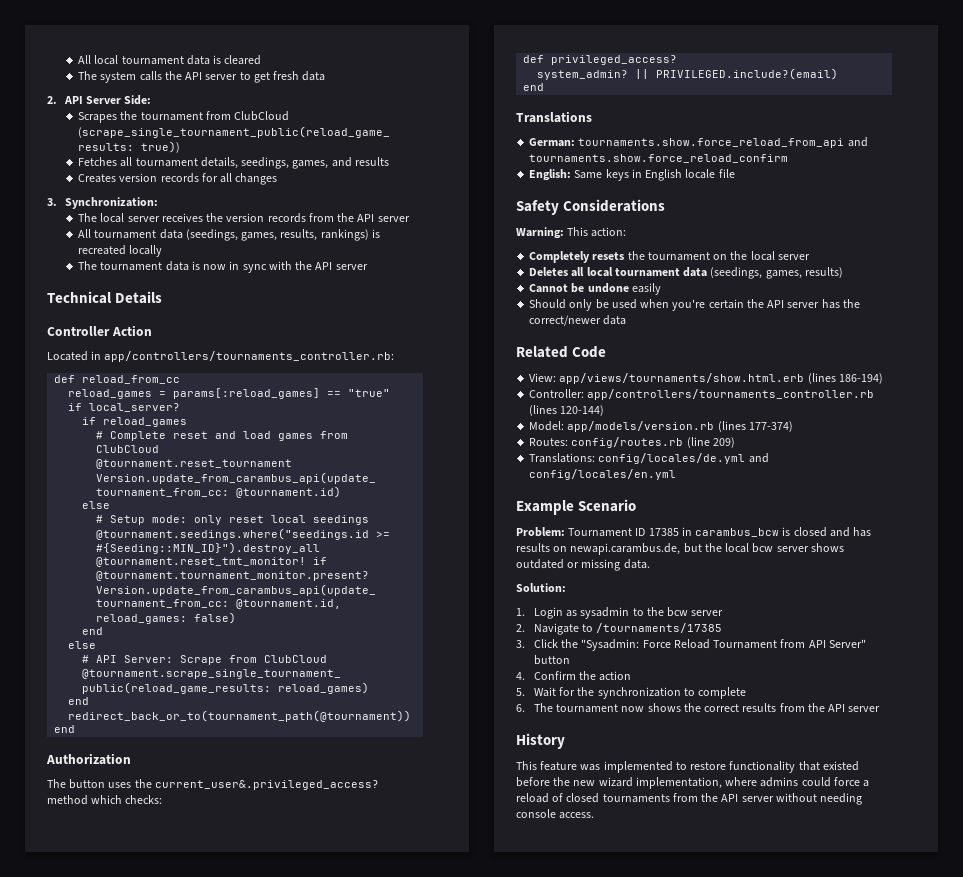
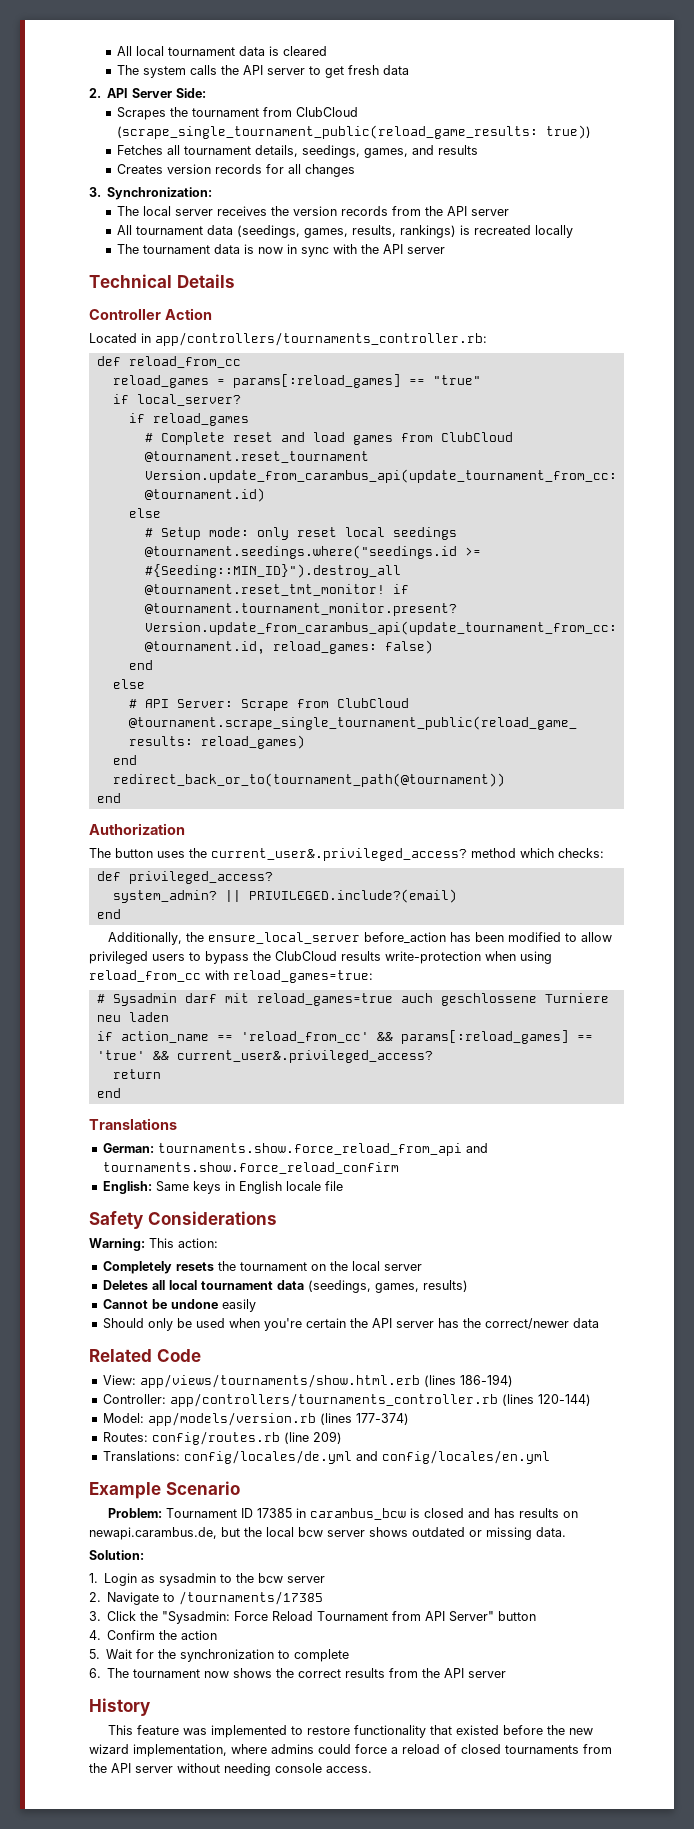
(545, 87) none -> [108,932,613,945] [89,951,552,964] [89,970,373,983] [96,993,609,1006] [96,1012,169,1022] [96,1030,593,1044] [96,1050,433,1063] [112,1069,161,1079] [96,1088,121,1098] // Additionally, the ensure_local_server before_action has been modified to allow privileged users to bypass the ClubCloud results write-protection when using reload_from_cc with reload_games=true: // # Sysadmin darf mit reload_games=true auch geschlossene Turniere neu laden // if action_name == 'reload_from_cc' && params[:reload_games] == 'true' && current_user&.privileged_access? // return // end

